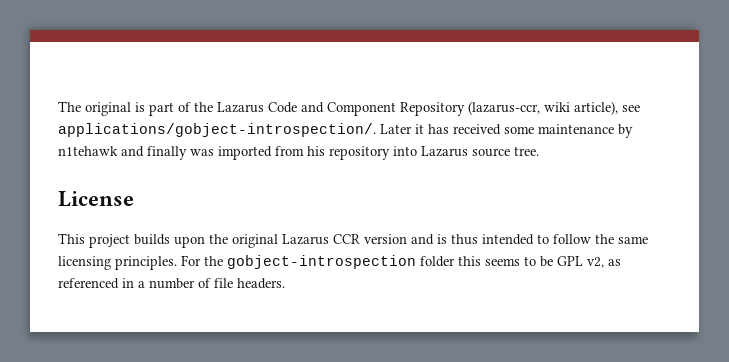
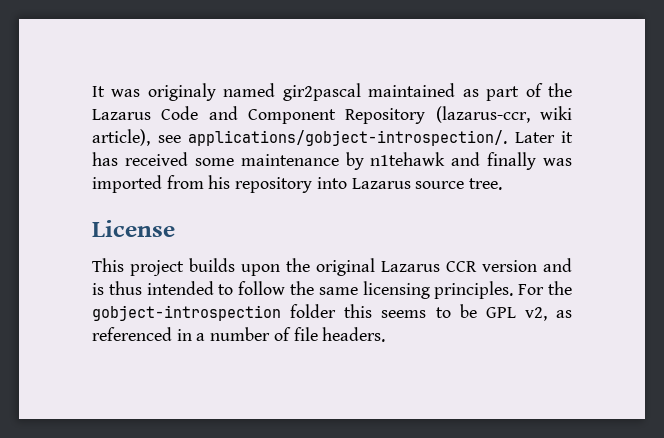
[58,101,145,116] The original is -> [92,83,479,101] It was originaly named gir2pascal maintained as

